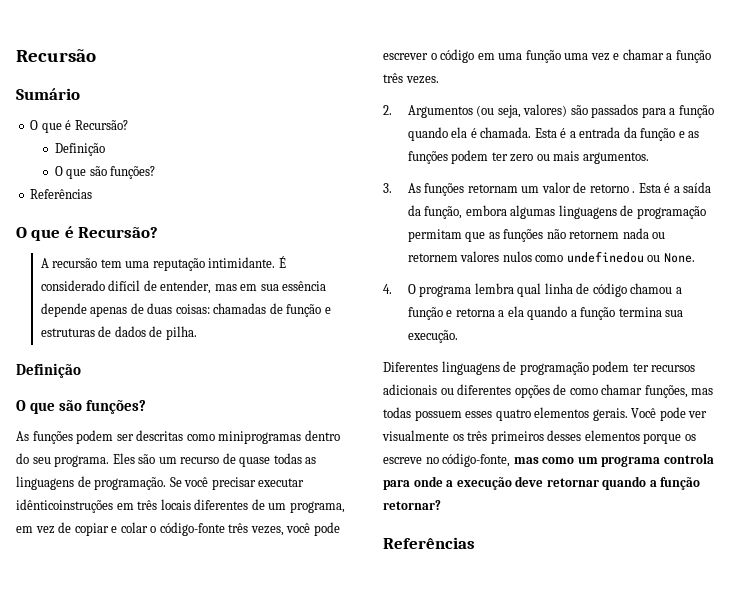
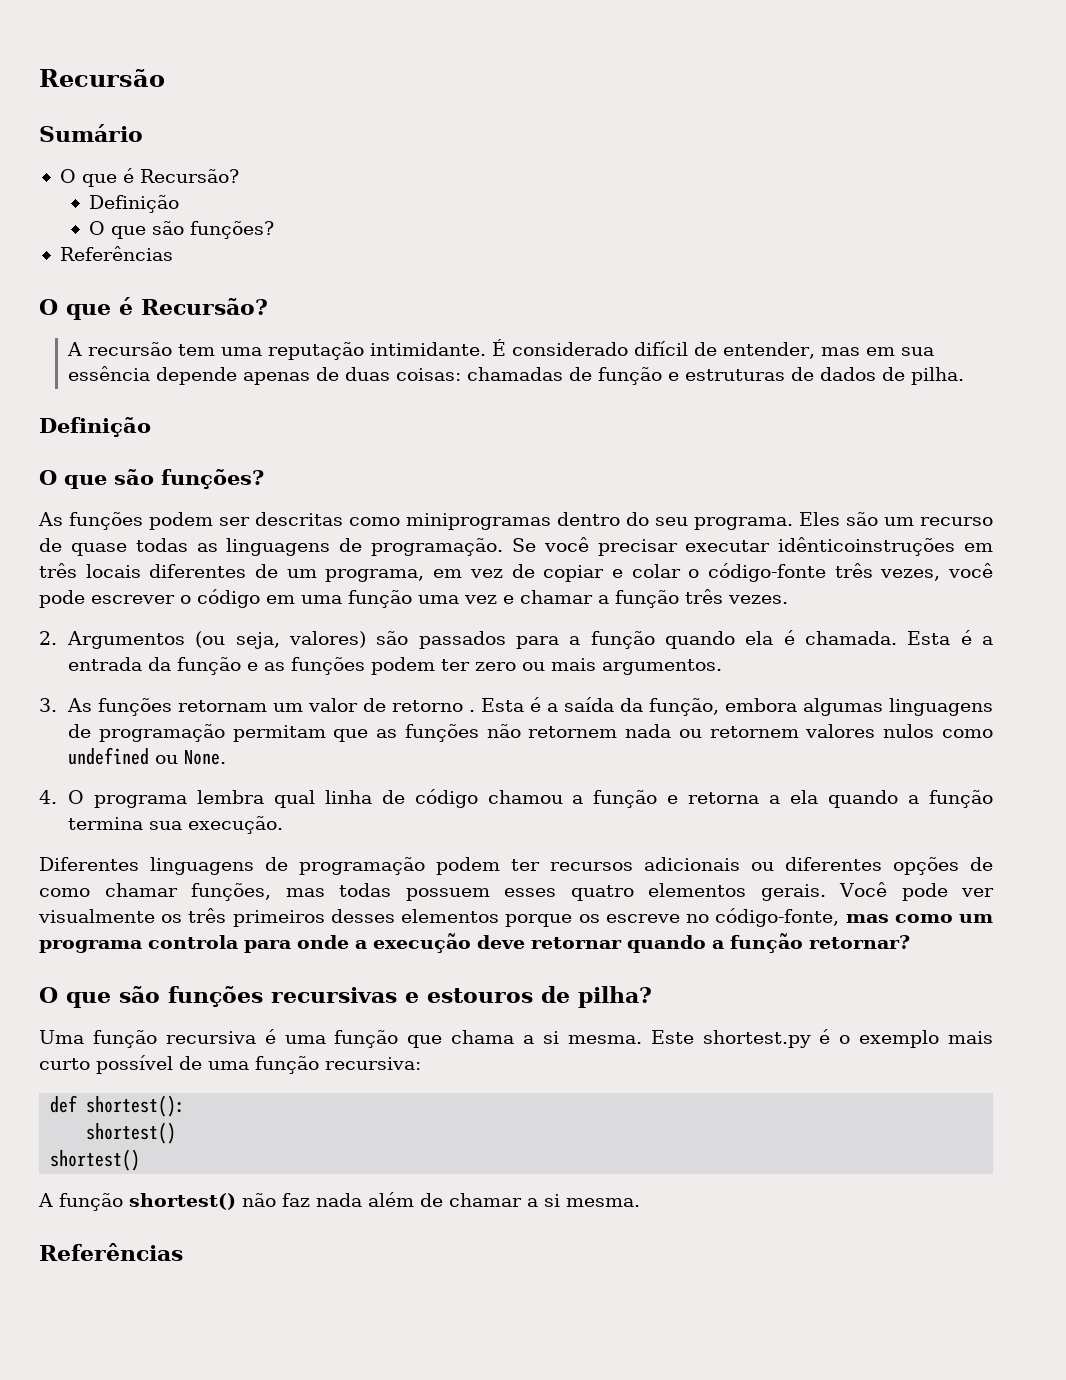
[566,251,644,263] undefinedou -> [67,747,149,765] undefined
(441, 505) none -> [39,986,652,1008] [39,1029,993,1048] [39,1055,421,1074] [50,1095,186,1117] [86,1122,177,1144] [50,1149,141,1171] [38,1192,640,1211] // O que são funções recursivas e estouros de pilha? // Uma função recursiva é uma função que chama a si mesma. Este shortest.py é o exemplo mais curto possível de uma função recursiva: // def shortest(): // shortest() // shortest() // A função shortest() não faz nada além de chamar a si mesma.

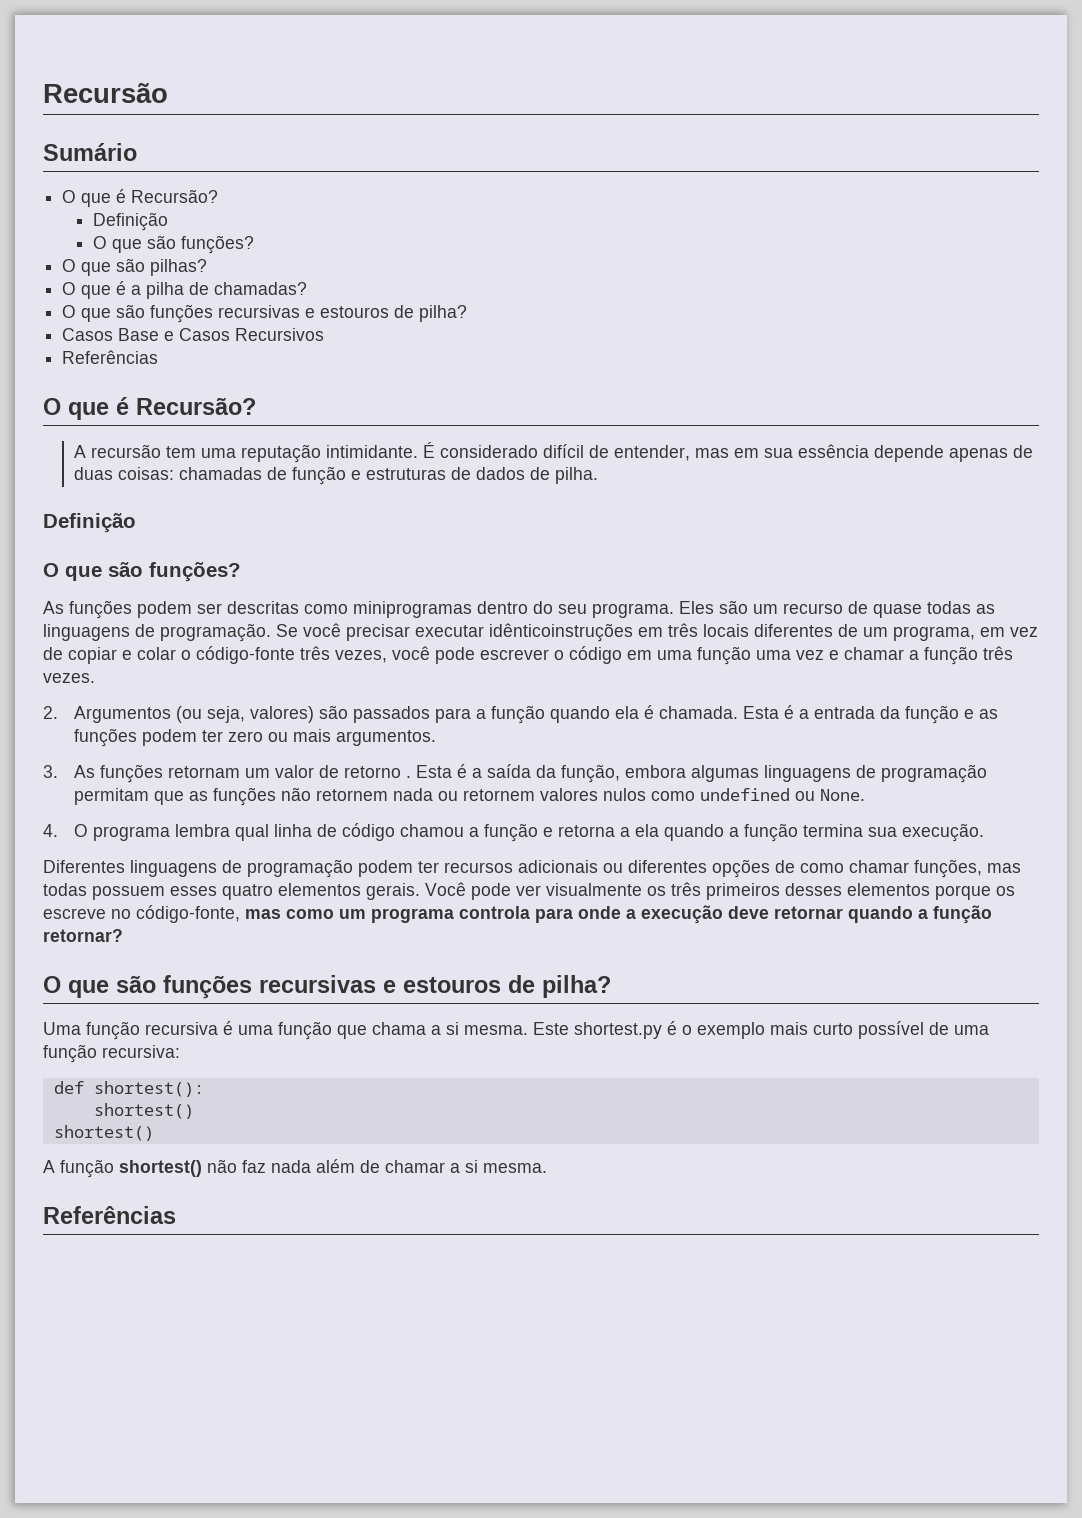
(274, 230) none -> [62,258,208,276] [62,281,308,299] [62,304,468,323] [62,328,325,341] // O que são pilhas? // O que é a pilha de chamadas? // O que são funções recursivas e estouros de pilha? // Casos Base e Casos Recursivos

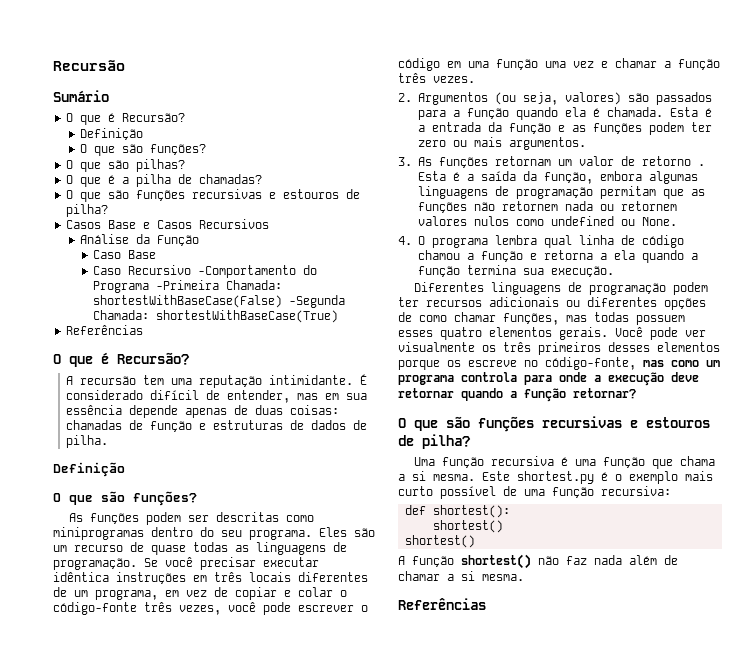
(325, 334) none -> [79,234,199,246] [93,250,157,259] [93,265,318,278] [93,280,283,293] [93,295,346,308] [93,310,339,323] // Análise da Função // Caso Base // Caso Recursivo -Comportamento do Programa -Primeira Chamada: shortestWithBaseCase(False) -Segunda Chamada: shortestWithBaseCase(True)
[489,623,633,642] idênticoinstruções -> [53,572,186,584] idêntica instruções

